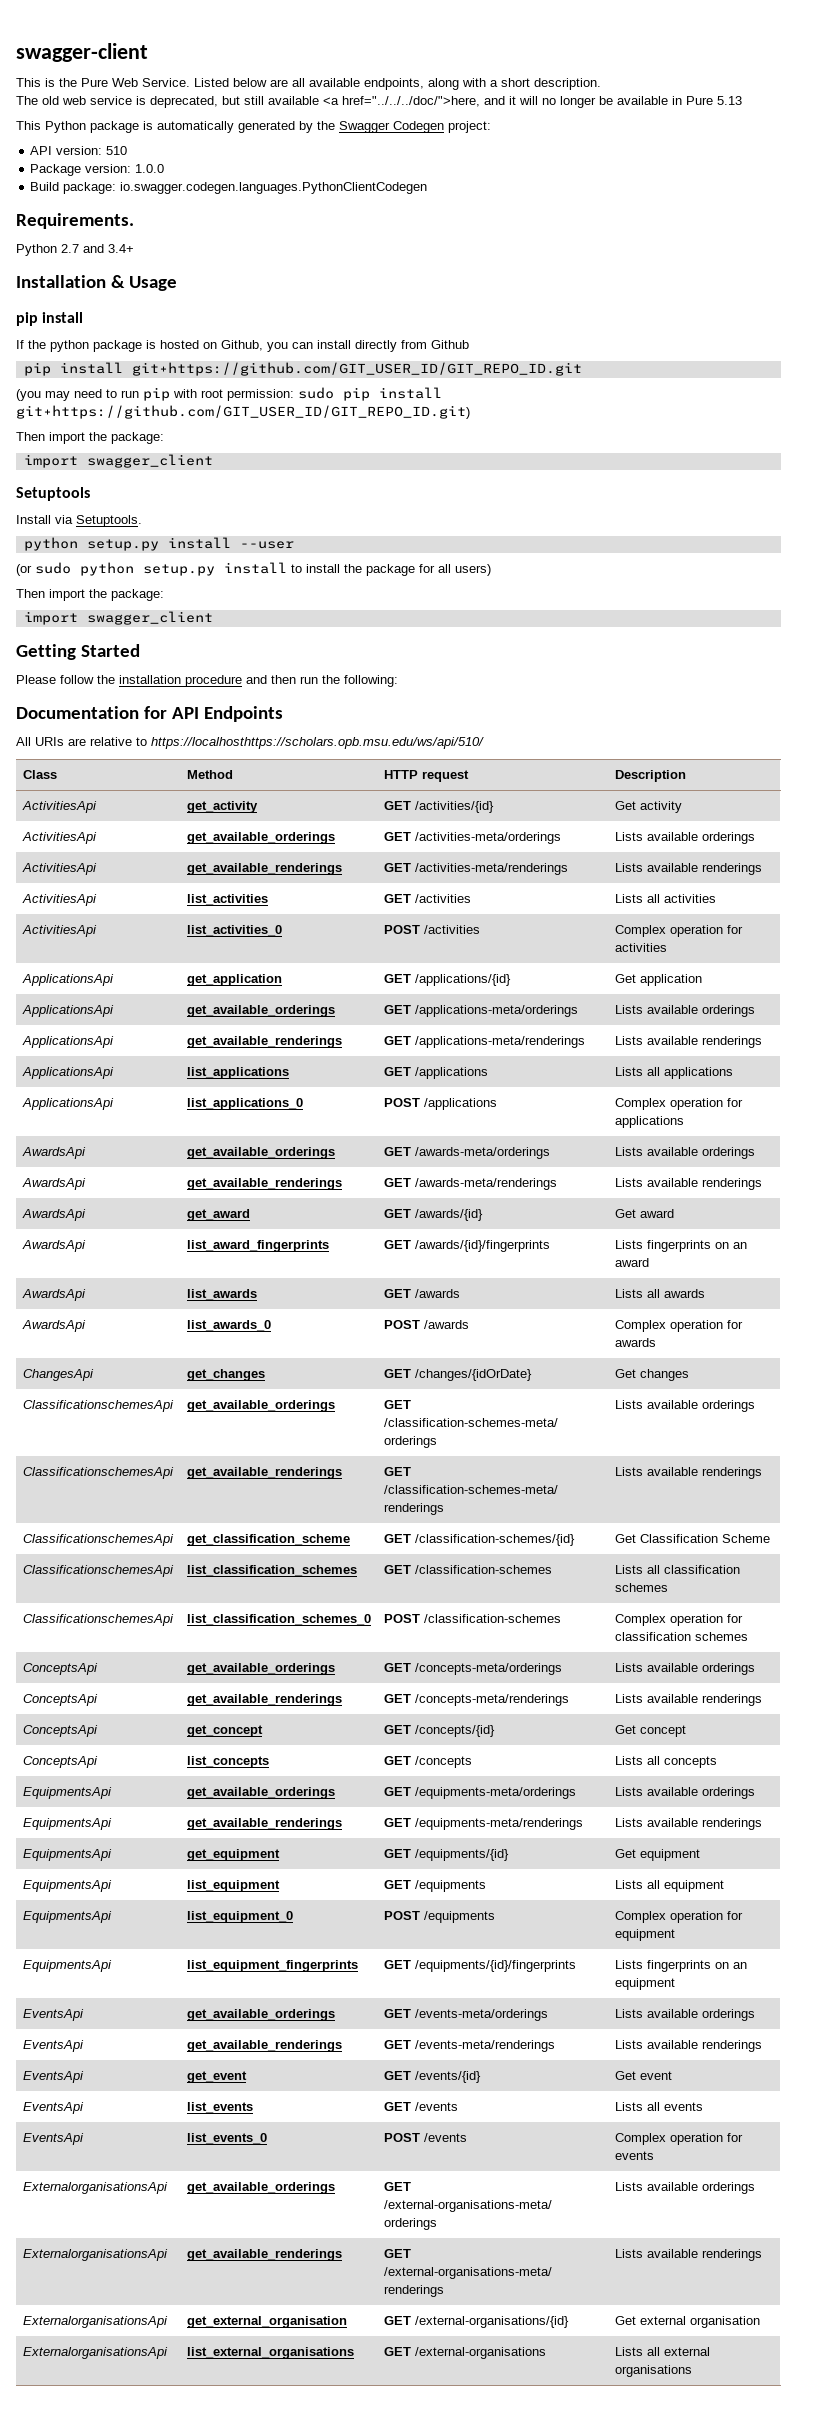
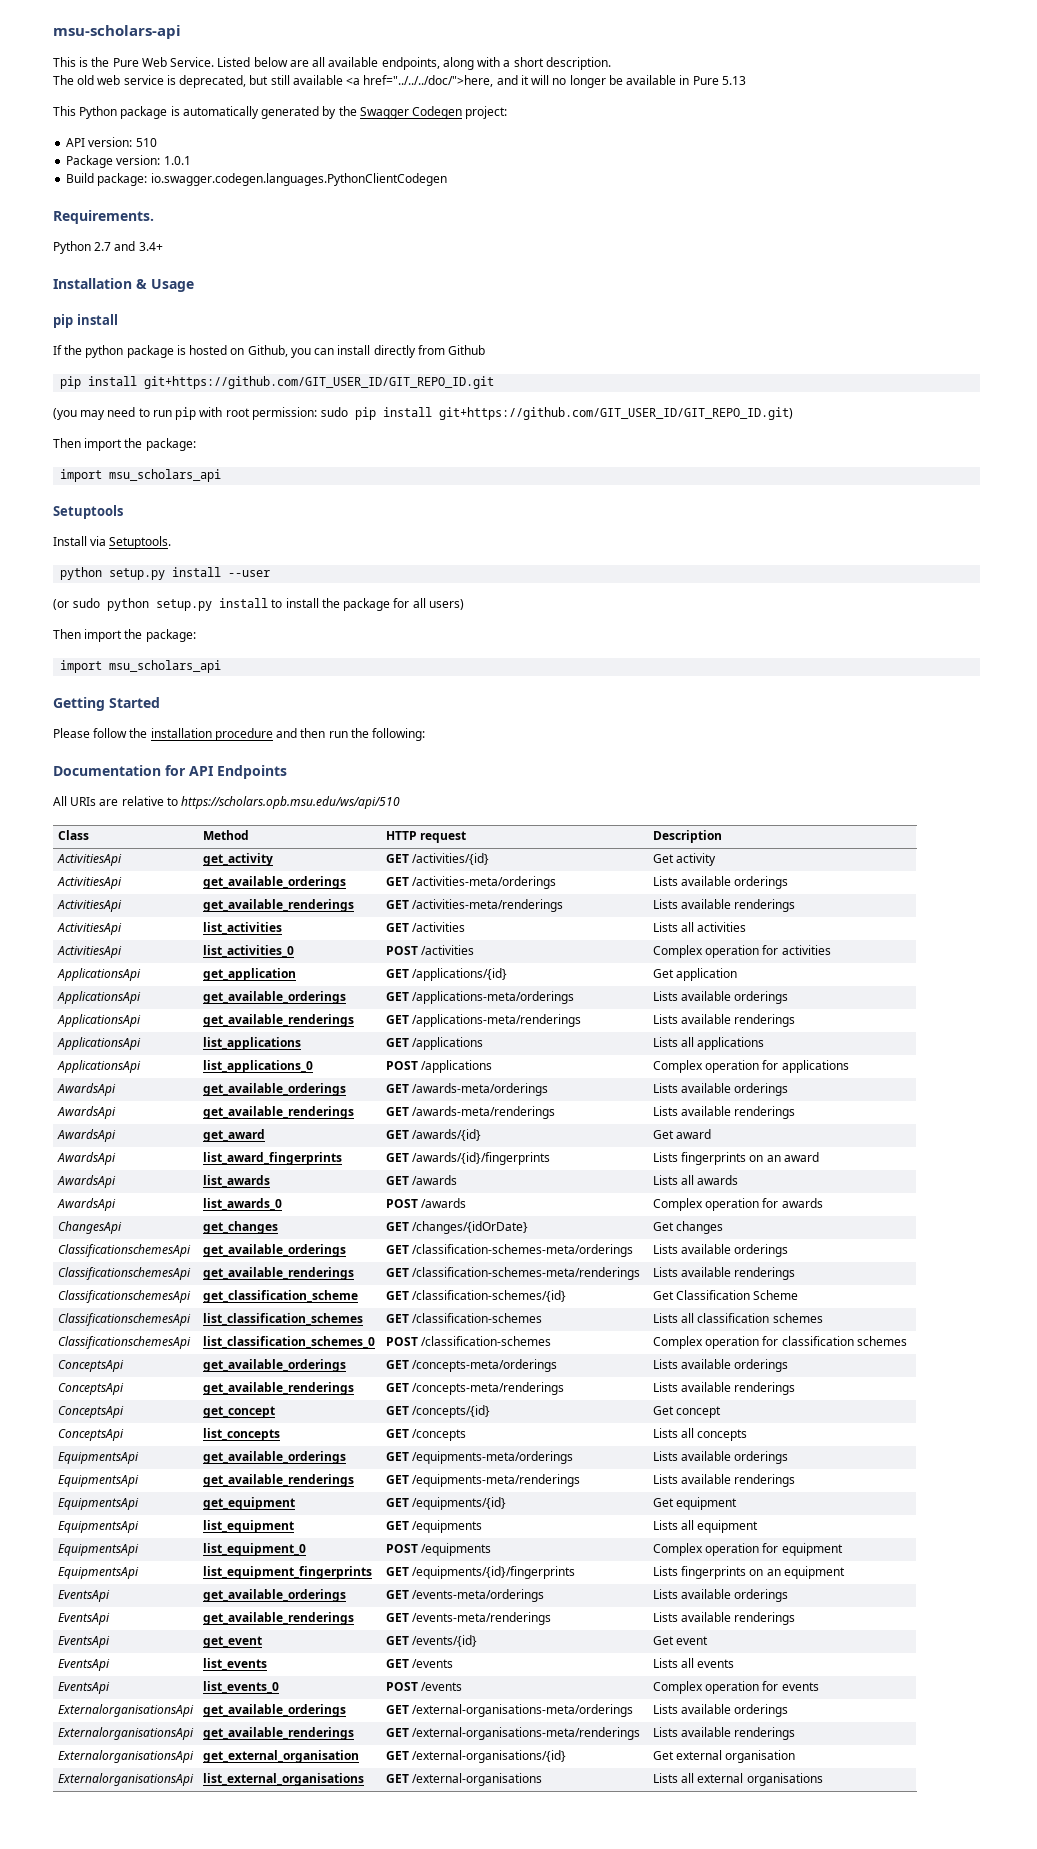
[16,43,148,62] swagger-client -> [53,25,181,39] msu-scholars-api
[135,164,165,173] 1.0.0 -> [163,156,191,165] 1.0.1
[86,454,213,468] swagger_client -> [109,469,222,482] msu_scholars_api
[86,611,213,625] swagger_client -> [109,660,222,673] msu_scholars_api
[151,737,484,749] https://localhosthttps://scholars.opb.msu.edu/ws/api/510/ -> [181,796,401,809] https://scholars.opb.msu.edu/ws/api/510

